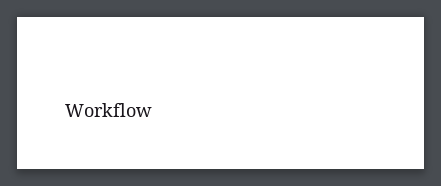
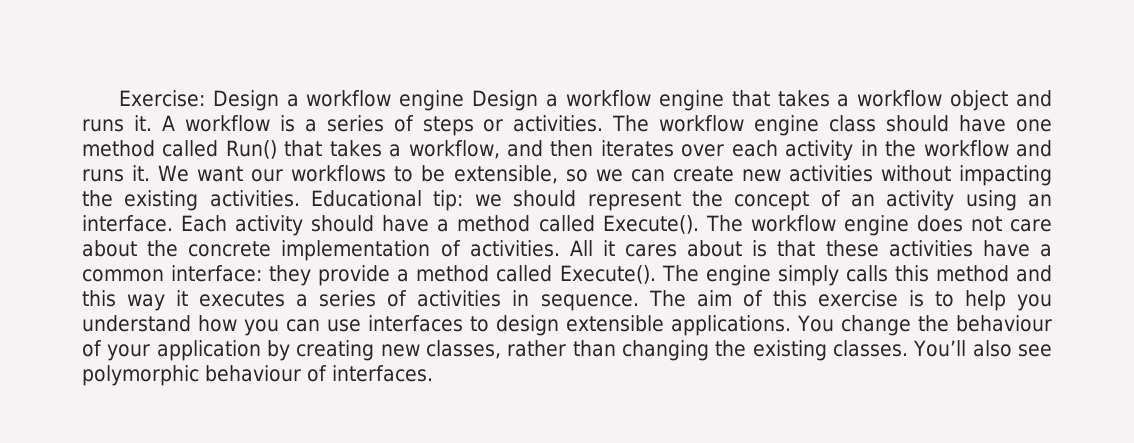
[65,103,152,117] Workflow -> [118,90,1053,111] [82,115,1053,136] [82,140,1052,161] [82,165,1052,186] [82,190,1052,211] [82,215,1052,236] [82,240,1052,261] [82,265,1052,286] [82,290,1052,311] [82,315,1052,336] [82,340,1052,361] [82,365,433,386] Exercise: Design a workflow engine Design a workflow engine that takes a workflow object and runs it. A workflow is a series of steps or activities. The workflow engine class should have one method called Run() that takes a workflow, and then iterates over each activity in the workflow and runs it. We want our workflows to be extensible, so we can create new activities without impacting the existing activities. Educational tip: we should represent the concept of an activity using an interface. Each activity should have a method called Execute(). The workflow engine does not care about the concrete implementation of activities. All it cares about is that these activities have a common interface: they provide a method called Execute(). The engine simply calls this method and this way it executes a series of activities in sequence. The aim of this exercise is to help you understand how you can use interfaces to design extensible applications. You change the behaviour of your application by creating new classes, rather than changing the existing classes. You’ll also see polymorphic behaviour of interfaces.

